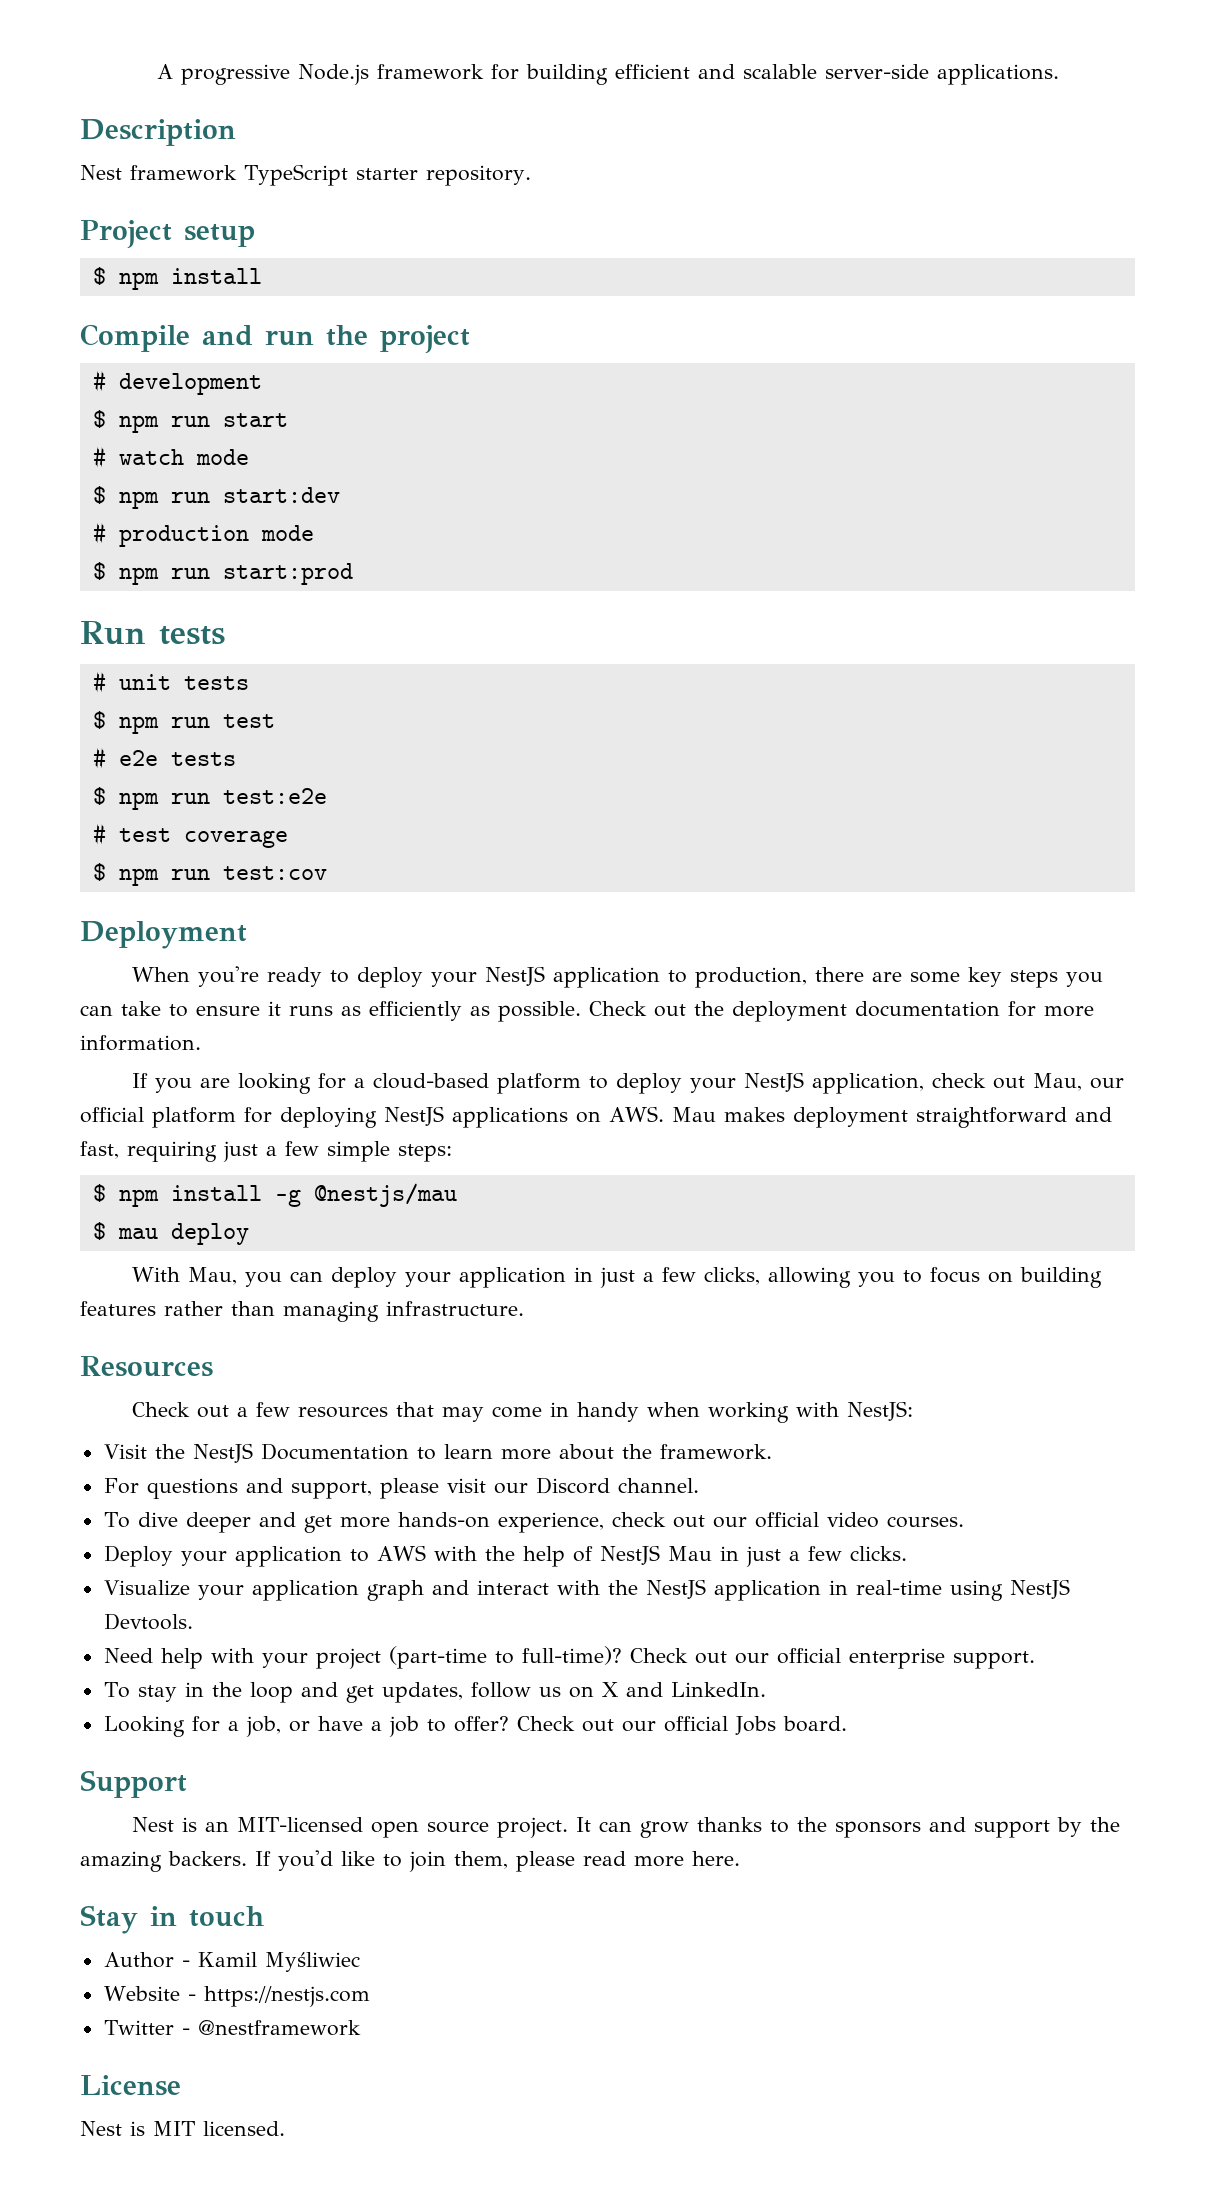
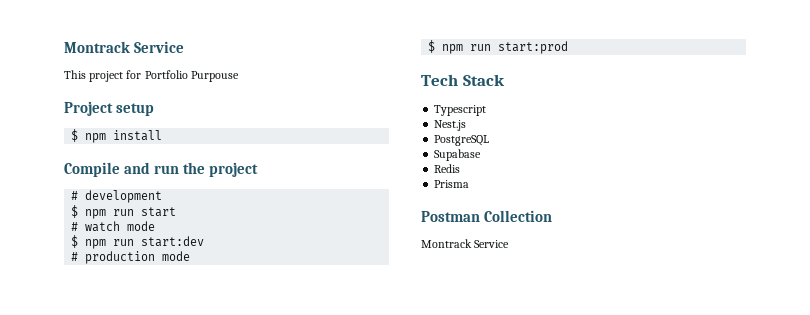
[156,64,1059,85] [80,119,236,146] [80,164,531,186] A progressive Node.js framework for building efficient and scalable server-side applications. // Description // Nest framework TypeScript starter repository. -> [64,41,185,53] [64,70,239,82] Montrack Service // This project for Portfolio Purpouse
[80,621,225,645] [92,671,249,693] [92,711,275,734] [92,747,236,769] [92,787,327,810] [92,823,288,848] [92,863,327,886] [80,921,247,949] [132,966,1104,988] [80,1001,1094,1022] [80,1035,201,1051] [132,1072,1125,1094] [80,1106,1112,1128] [80,1141,452,1162] [92,1183,457,1207] [92,1222,249,1245] [132,1267,1103,1288] [80,1301,524,1322] [80,1356,213,1377] [132,1401,914,1423] [103,1443,772,1463] [103,1477,699,1499] [103,1512,964,1533] [103,1545,907,1567] [103,1579,1070,1601] [103,1613,193,1630] [103,1646,1035,1669] [103,1682,766,1703] [103,1716,847,1737] [80,1770,187,1798] [132,1817,1121,1838] [80,1850,740,1872] [80,1905,264,1934] [103,1952,360,1972] [103,1986,370,2007] [103,2020,361,2036] [80,2075,181,2096] [80,2121,285,2136] Run tests // # unit tests // $ npm run test // # e2e tests // $ npm run test:e2e // # test coverage // $ npm run test:cov // Deployment // When you're ready to deploy your NestJS application to production, there are some key steps you can take to ensure it runs as efficiently as possible. Check out the deployment documentation for more information. // If you are looking for a cloud-based platform to deploy your NestJS application, check out Mau, our official platform for deploying NestJS applications on AWS. Mau makes deployment straightforward and fast, requiring just a few simple steps: // $ npm install -g @nestjs/mau // $ mau deploy // With Mau, you can deploy your application in just a few clicks, allowing you to focus on building features rather than managing infrastructure. // Resources // Check out a few resources that may come in handy when working with NestJS: // Visit the NestJS Documentation to learn more about the framework. // For questions and support, please visit our Discord channel. // To dive deeper and get more hands-on experience, check out our official video courses. // Deploy your application to AWS with the help of NestJS Mau in just a few clicks. // Visualize your application graph and interact with the NestJS application in real-time using NestJS Devtools. // Need help with your project (part-time to full-time)? Check out our official enterprise support. // To stay in the loop and get updates, follow us on X and LinkedIn. // Looking for a job, or have a job to offer? Check out our official Jobs board. // Support // Nest is an MIT-licensed open source project. It can grow thanks to the sponsors and support by the amazing backers. If you'd like to join them, please read more here. // Stay in touch // Author - Kamil Myśliwiec // Website - https://nestjs.com // Twitter - @nestframework // License // Nest is MIT licensed. -> [421,74,505,86] [434,105,487,116] [434,120,467,131] [434,135,490,146] [434,149,482,161] [434,164,461,173] [434,180,470,188] [421,210,553,222] [421,239,510,248] Tech Stack // Typescript // Nest.js // PostgreSQL // Supabase // Redis // Prisma // Postman Collection // Montrack Service

